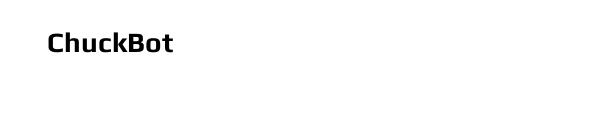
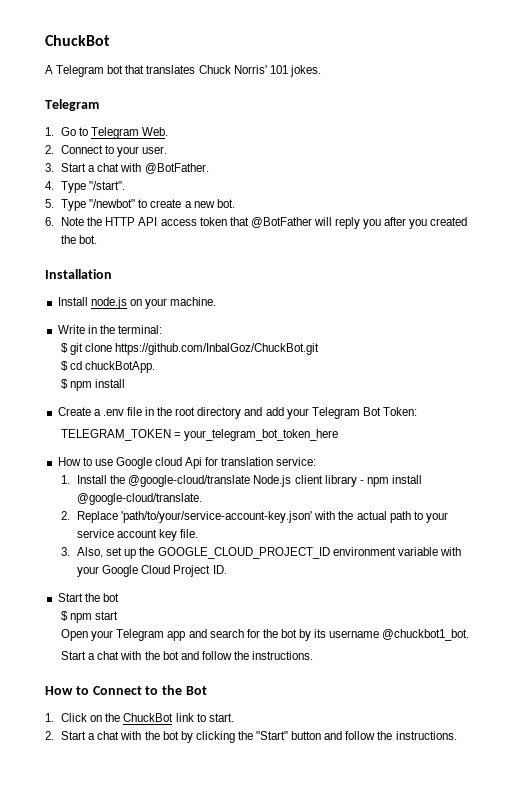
[47,32,173,53] ChuckBot -> [45,35,110,46] [45,65,321,77] [45,99,99,111] [45,127,169,139] [45,145,168,157] [45,163,209,174] [45,181,126,193] [45,199,235,211] [45,217,468,229] [61,235,98,244] [45,269,112,279] [57,297,217,309] [57,325,162,334] [61,343,320,355] [61,361,156,373] [61,379,126,391] [57,407,418,419] [61,429,339,441] [57,457,317,469] [61,475,423,487] [77,493,203,505] [61,511,448,523] [77,529,199,541] [61,547,461,559] [77,565,227,577] [57,593,119,602] [61,611,119,623] [61,629,470,641] [61,651,314,660] [45,685,207,695] [45,713,234,722] [45,731,457,743] ChuckBot // A Telegram bot that translates Chuck Norris' 101 jokes. // Telegram // 1. Go to Telegram Web. // 2. Connect to your user. // 3. Start a chat with @BotFather. // 4. Type "/start". // 5. Type "/newbot" to create a new bot. // 6. Note the HTTP API access token that @BotFather will reply you after you created the bot. // Installation // Install node.js on your machine. // Write in the terminal: // $ git clone https://github.com/InbalGoz/ChuckBot.git // $ cd chuckBotApp. // $ npm install // Create a .env file in the root directory and add your Telegram Bot Token: // TELEGRAM_TOKEN = your_telegram_bot_token_here // How to use Google cloud Api for translation service: // 1. Install the @google-cloud/translate Node.js client library - npm install @google-cloud/translate. // 2. Replace 'path/to/your/service-account-key.json' with the actual path to your service account key file. // 3. Also, set up the GOOGLE_CLOUD_PROJECT_ID environment variable with your Google Cloud Project ID. // Start the bot // $ npm start // Open your Telegram app and search for the bot by its username @chuckbot1_bot. // Start a chat with the bot and follow the instructions. // How to Connect to the Bot // 1. Click on the ChuckBot link to start. // 2. Start a chat with the bot by clicking the "Start" button and follow the instructions.

